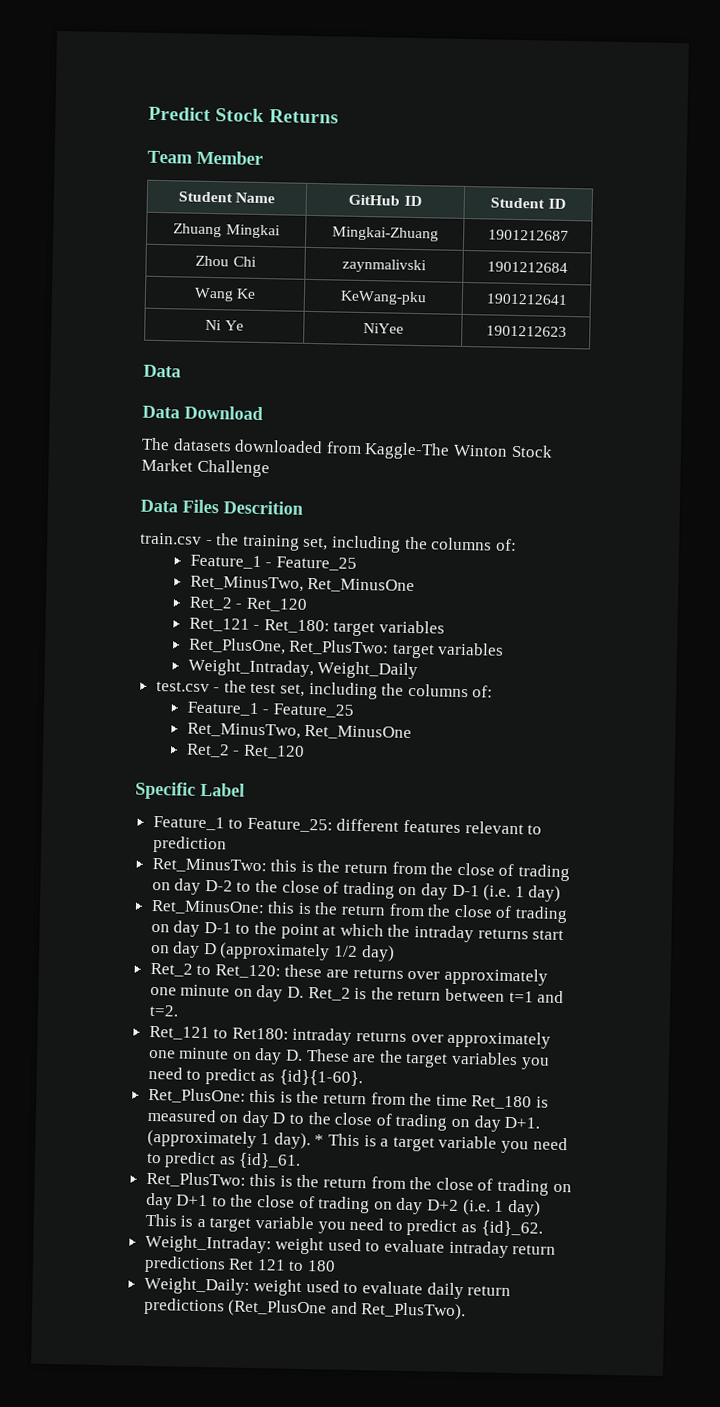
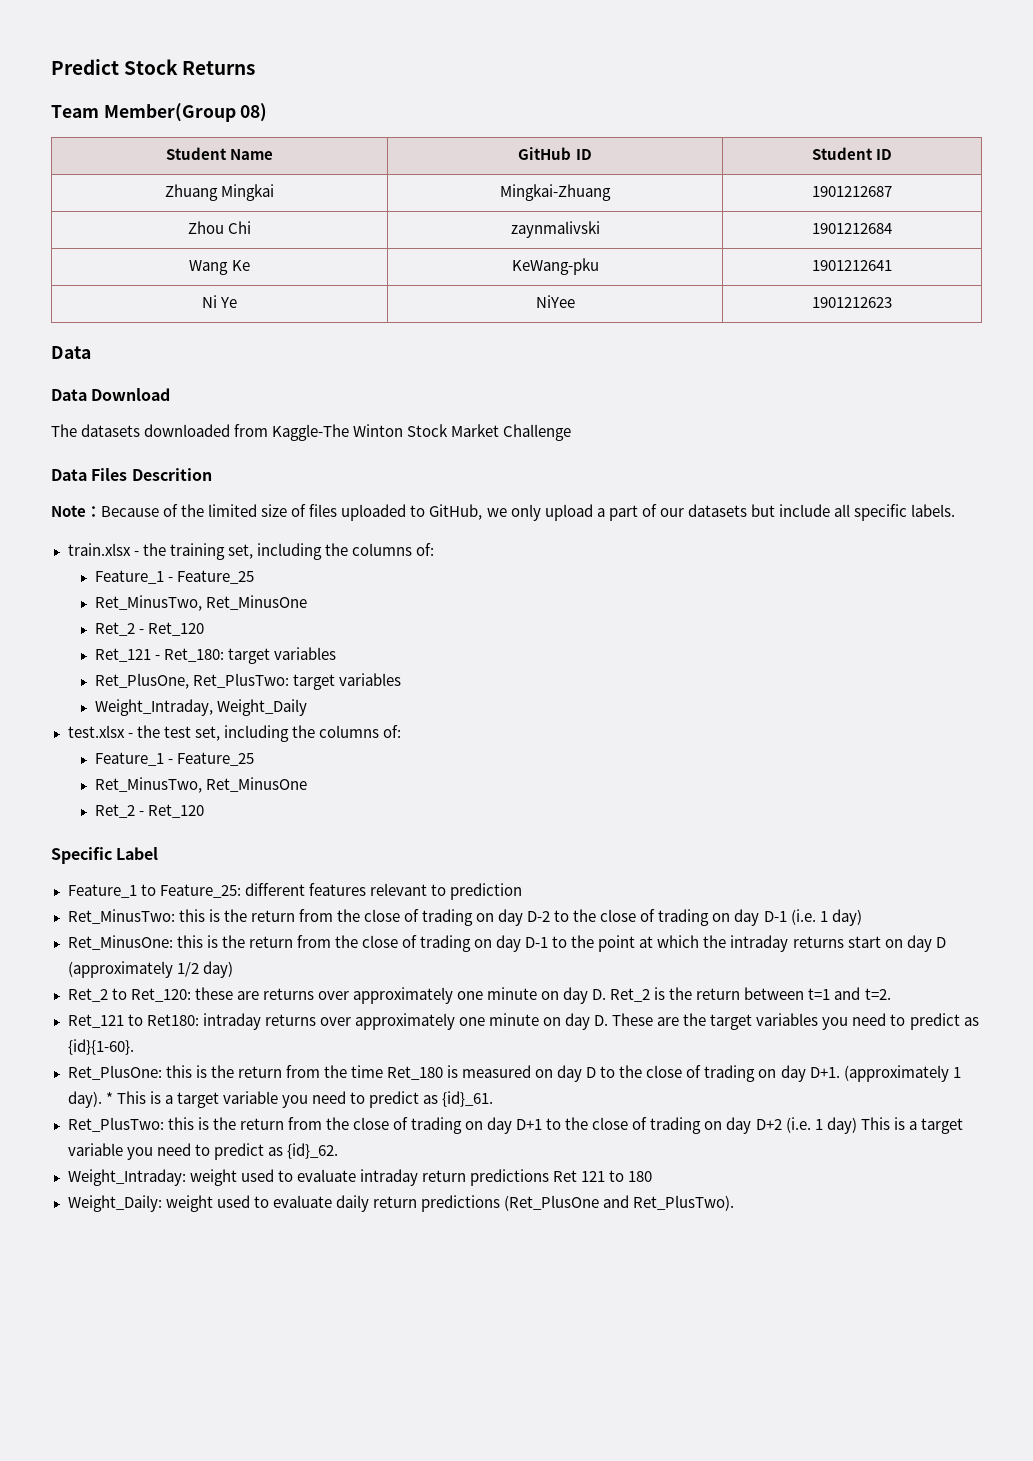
[196,150,263,165] Member -> [103,103,268,122] Member(Group 08)
[140,532,202,545] train.csv -> [51,504,956,521] [67,543,131,556] Note：Because of the limited size of files uploaded to GitHub, we only upload a part of our datasets but include all specific labels. // train.xlsx
[155,680,210,693] test.csv -> [67,725,125,738] test.xlsx

